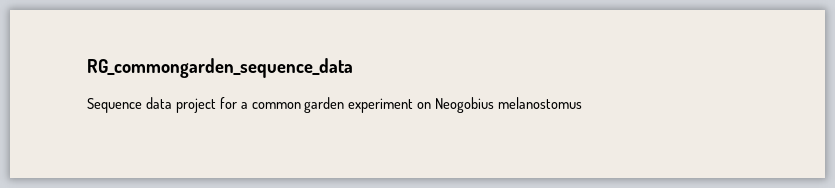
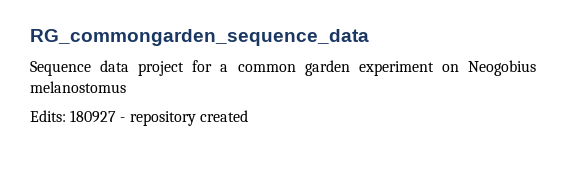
(583, 103) none -> [30,110,248,126] // Edits: 180927 - repository created

